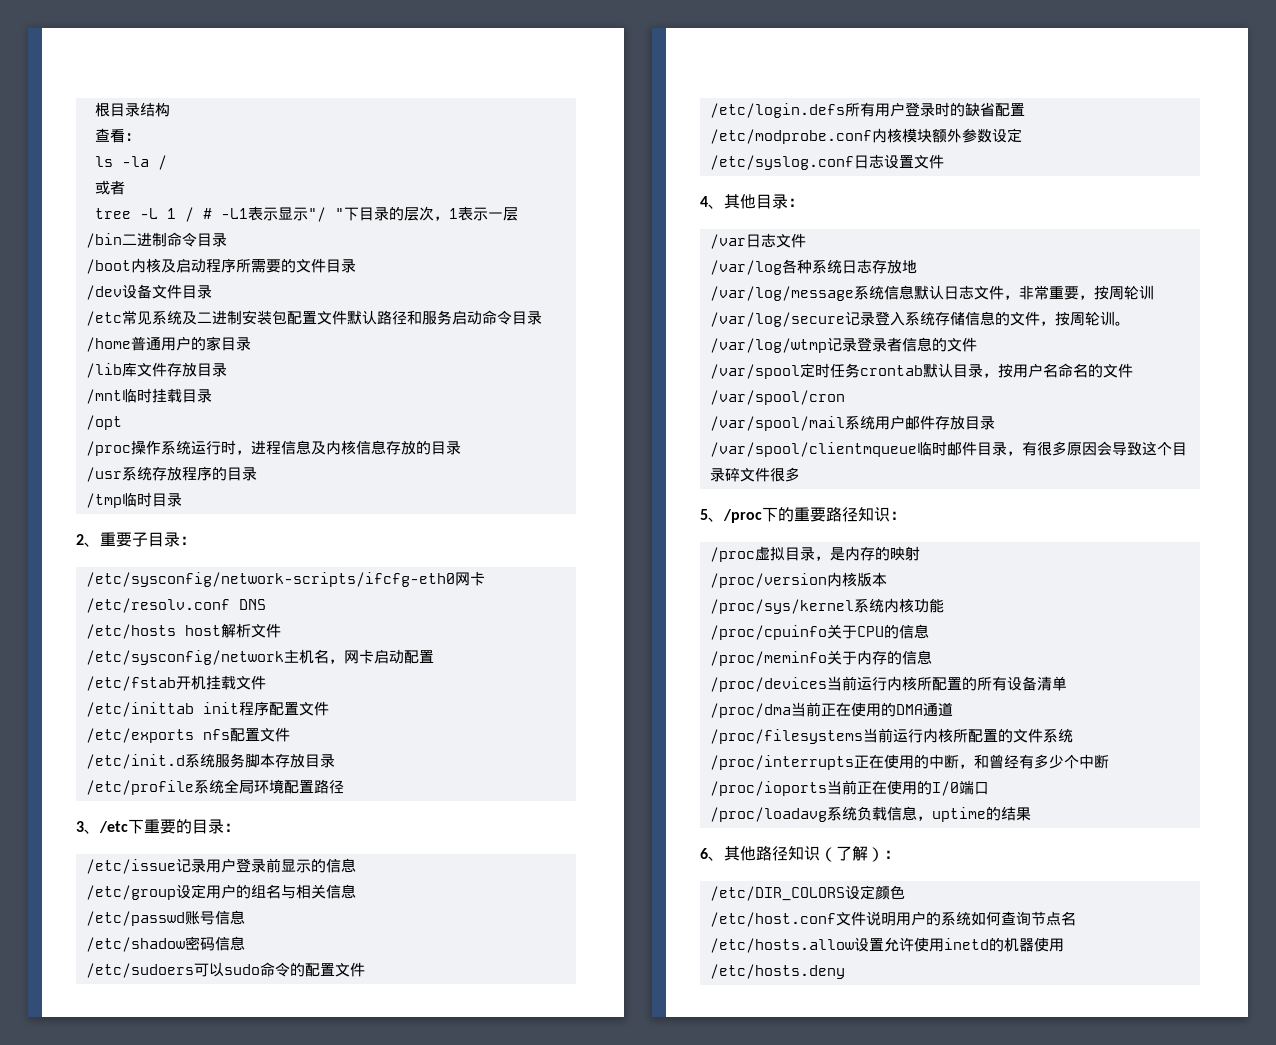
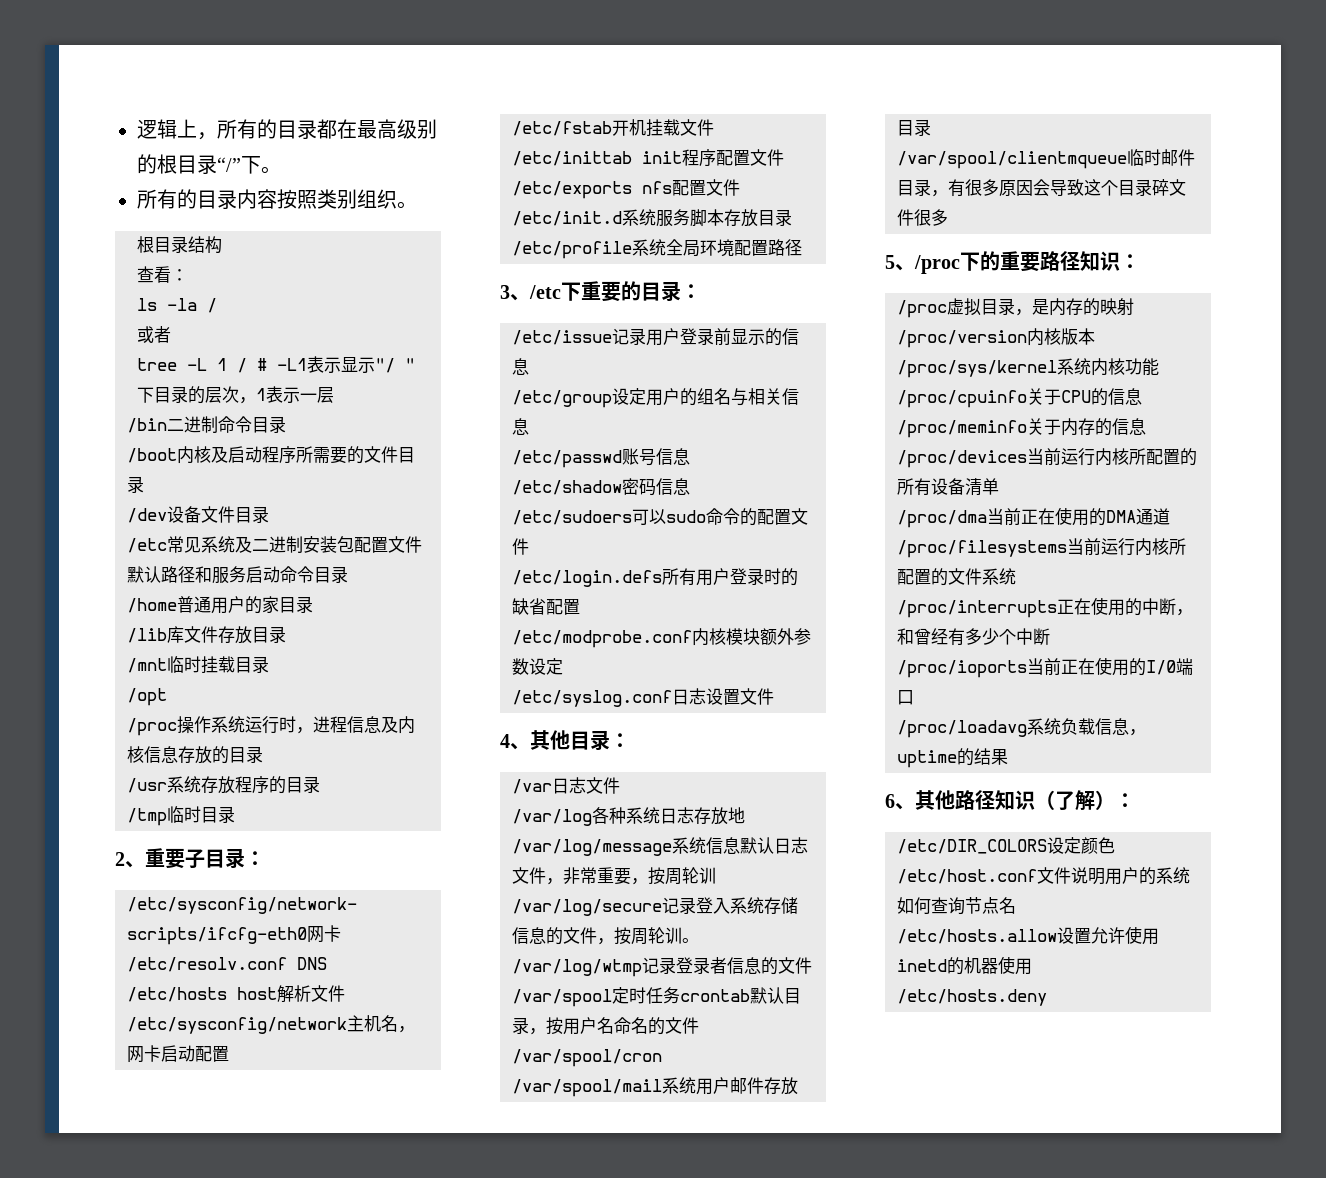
(94, 109) none -> [137,119,437,140] [137,154,281,174] [137,189,417,209] 逻辑上，所有的目录都在最高级别的根目录“/”下。 // 所有的目录内容按照类别组织。 //

